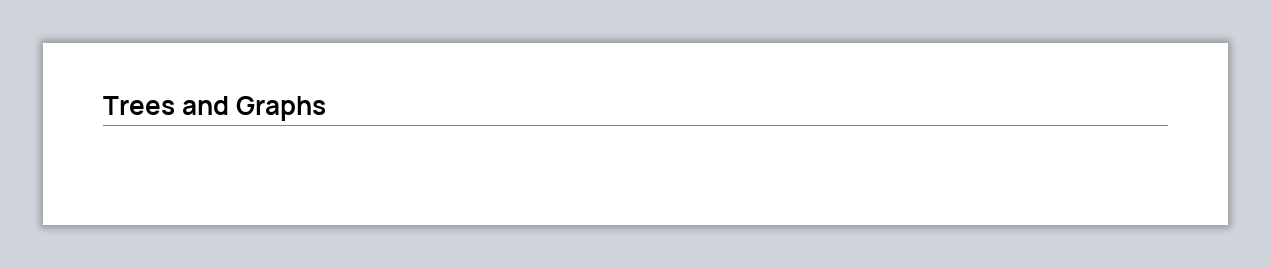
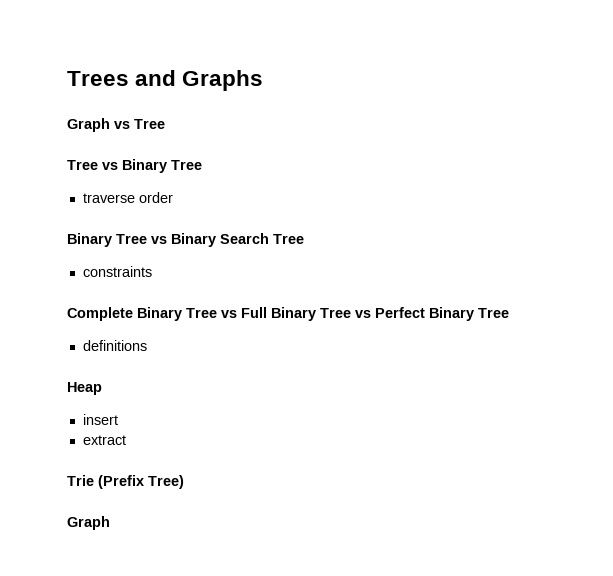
(327, 108) none -> [67,118,165,132] [67,159,202,173] [82,192,173,203] [67,233,304,247] [82,266,152,277] [67,307,509,321] [82,340,147,351] [67,382,102,395] [82,414,118,425] [82,435,126,445] [67,475,184,489] [67,516,110,530] // Graph vs Tree // Tree vs Binary Tree // traverse order // Binary Tree vs Binary Search Tree // constraints // Complete Binary Tree vs Full Binary Tree vs Perfect Binary Tree // definitions // Heap // insert // extract // Trie (Prefix Tree) // Graph

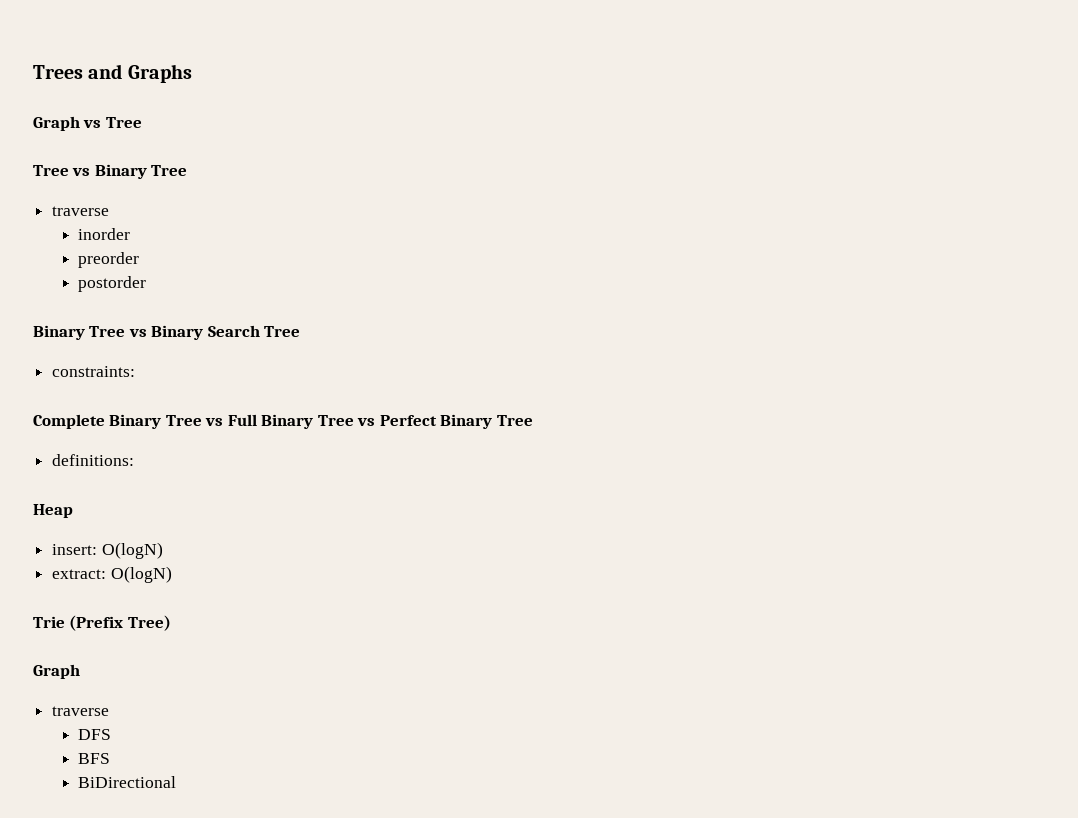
[138,192,173,203] order -> [78,228,131,240] [78,252,140,268] [78,276,147,292] // inorder // preorder // postorder
[82,266,152,277] constraints -> [52,366,136,377] constraints:
[82,340,147,351] definitions -> [52,454,135,466] definitions:
[82,414,118,425] [82,435,126,445] insert // extract -> [52,542,163,559] [52,566,172,583] insert: O(logN) // extract: O(logN)
(110, 523) none -> [52,706,110,716] [78,729,112,740] [78,753,111,764] [78,776,177,788] // traverse // DFS // BFS // BiDirectional

